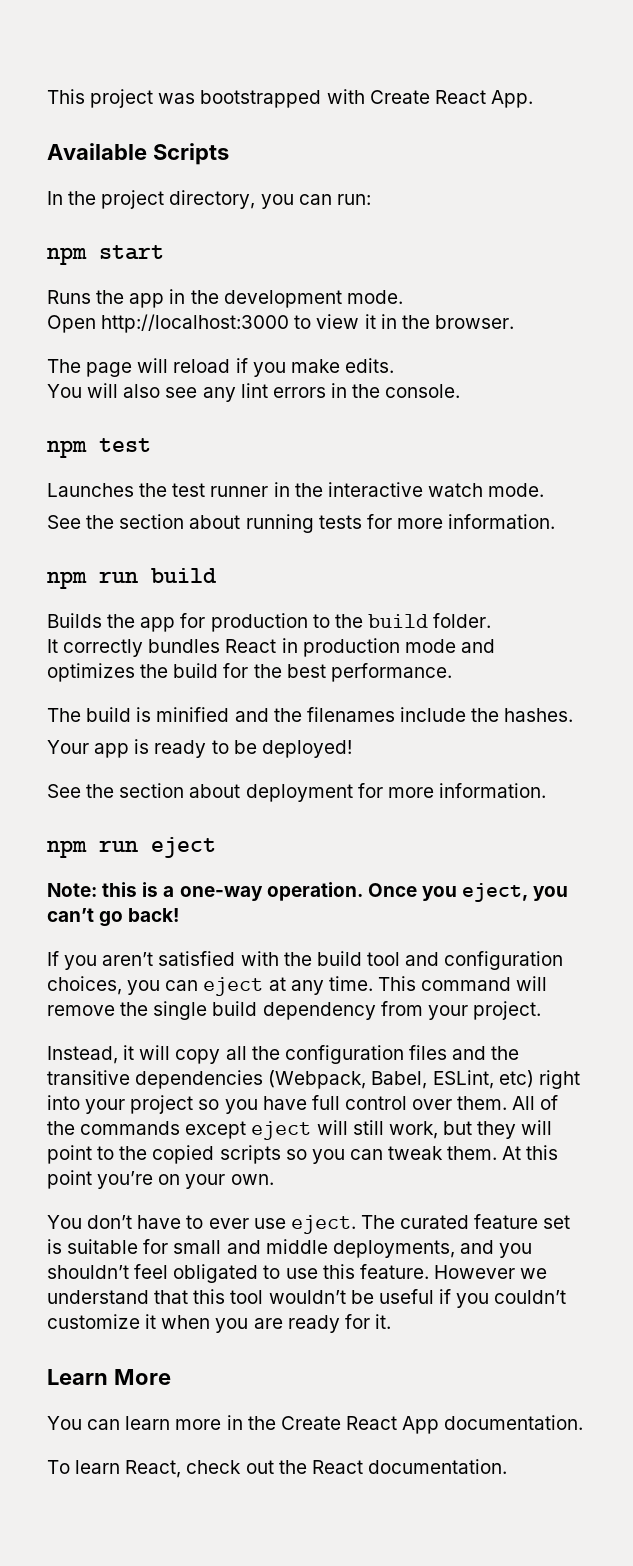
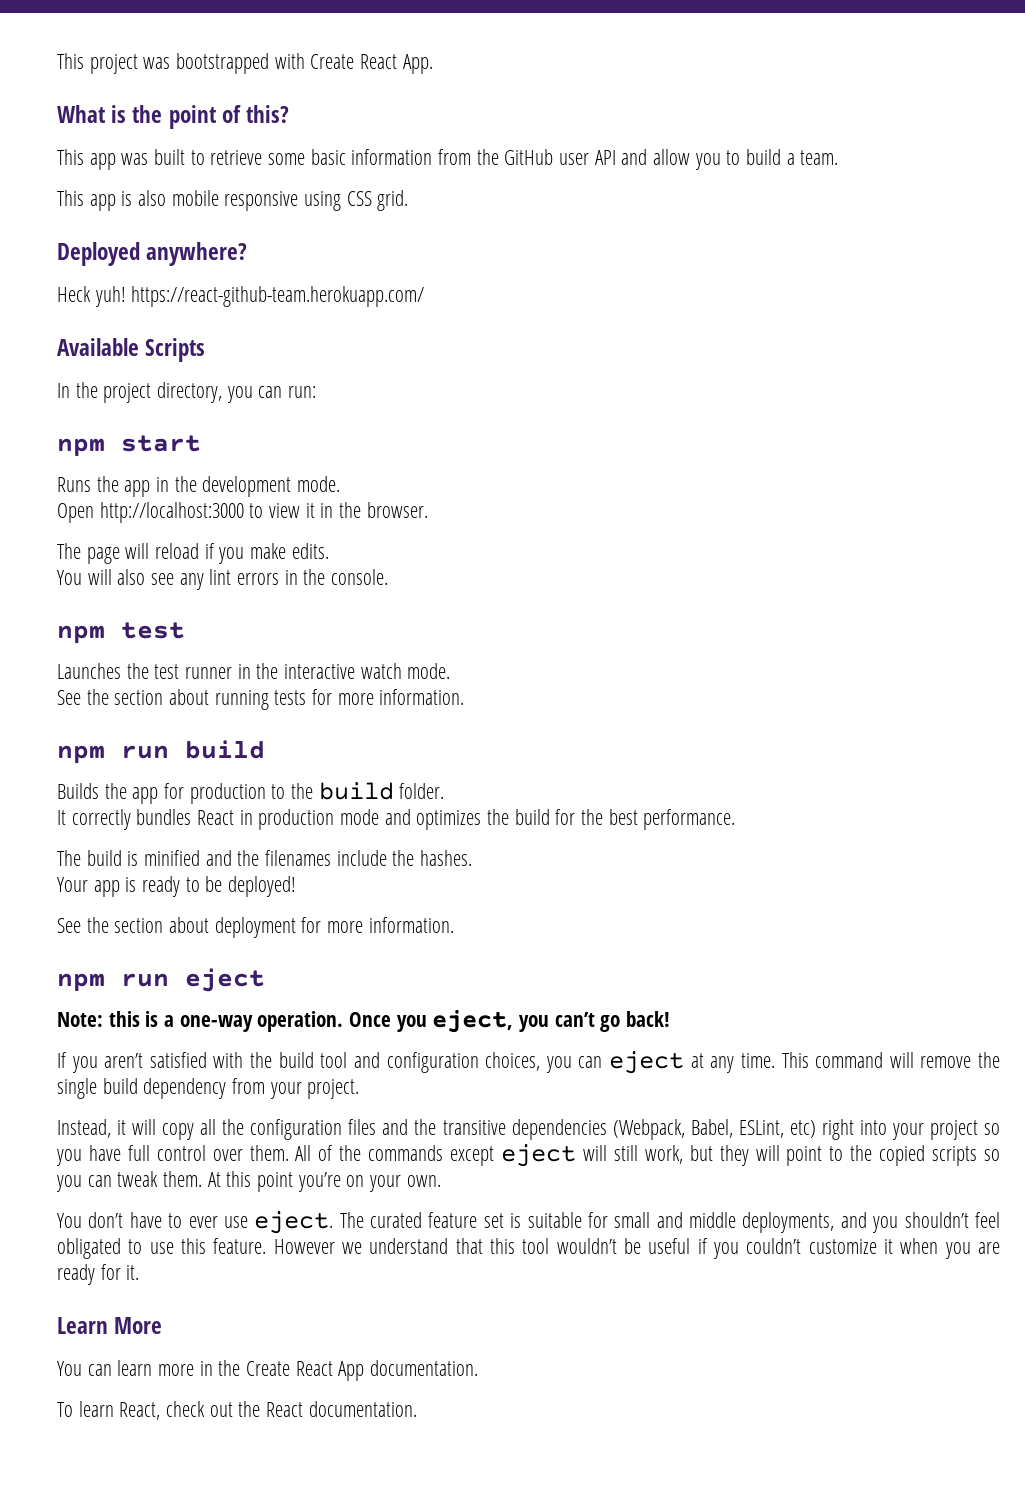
(533, 99) none -> [57,105,290,129] [57,149,839,170] [57,190,409,211] [57,242,248,266] [57,286,425,307] // What is the point of this? // This app was built to retrieve some basic information from the GitHub user API and allow you to build a team. // This app is also mobile responsive using CSS grid. // Deployed anywhere? // Heck yuh! https://react-github-team.herokuapp.com/

